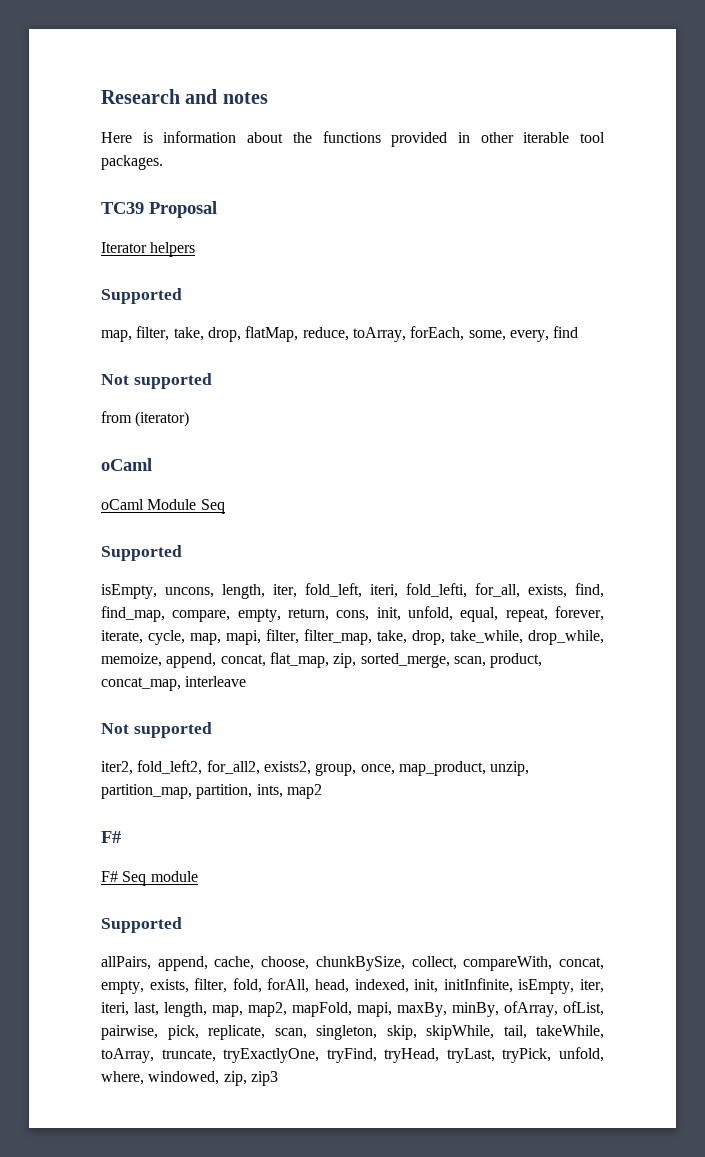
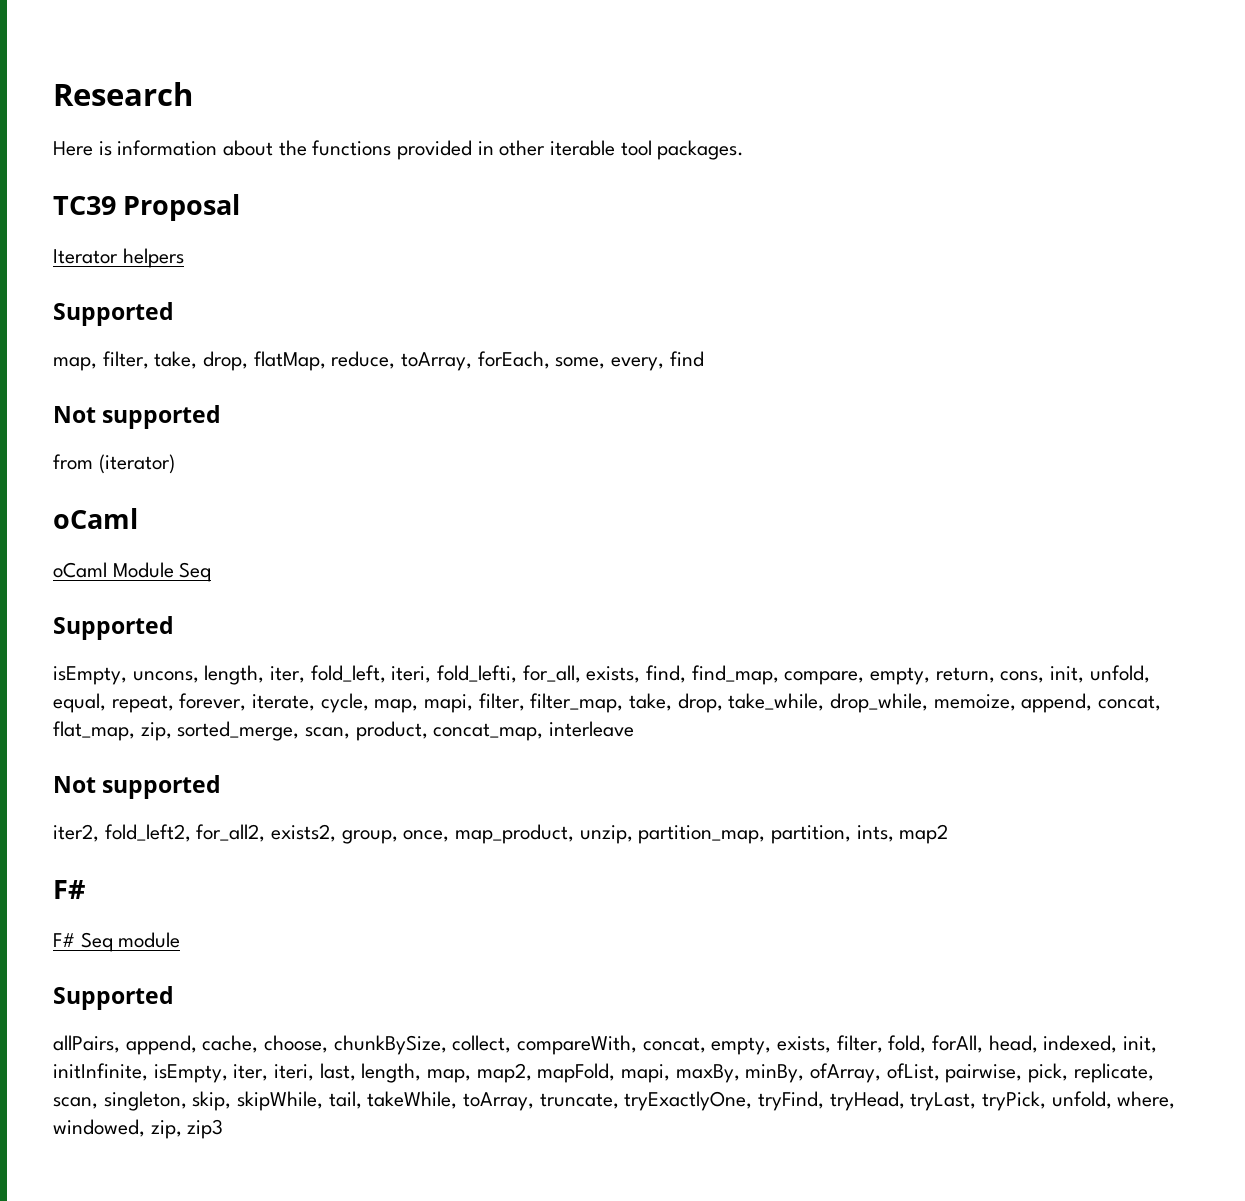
[185,89,268,104] and notes -> (193, 94) none

